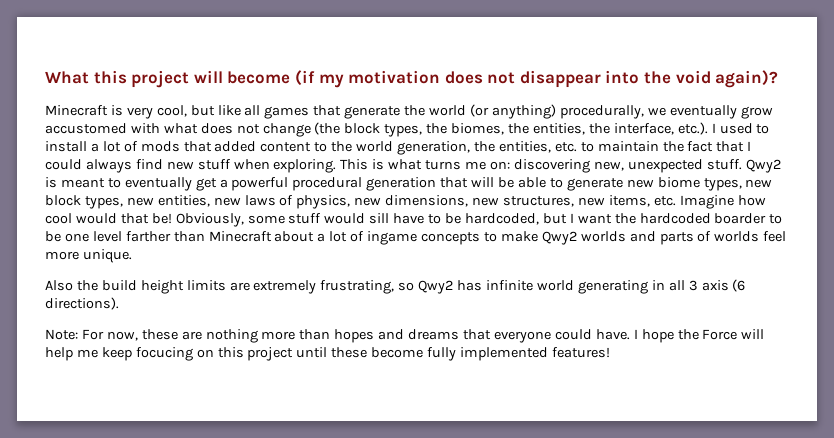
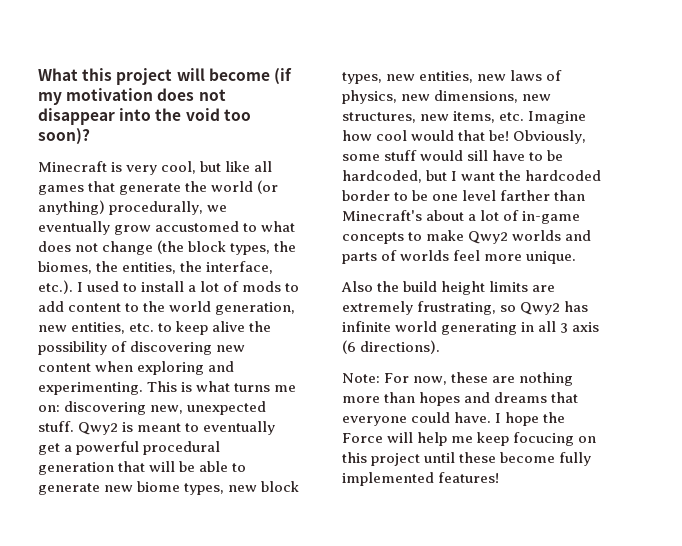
[715,70,779,88] again)? -> [223,109,251,121] [38,128,90,145] too soon)?
[130,123,160,134] with -> [243,223,258,232] to
[183,141,257,152] that added -> [285,283,300,292] [38,301,64,312] to add
[473,141,495,152] the -> [38,325,67,332] new
[597,141,752,152] [45,159,337,173] maintain the fact that I could always find new stuff when exploring. -> [176,321,272,335] [38,341,246,355] [38,361,235,375] [38,382,143,395] keep alive the possibility of discovering new content when exploring and experimenting.
[714,213,767,224] boarder -> [342,190,390,201] border
[208,231,272,242] Minecraft -> [342,210,422,221] Minecraft's
[367,231,418,245] ingame -> [522,211,581,224] in-game

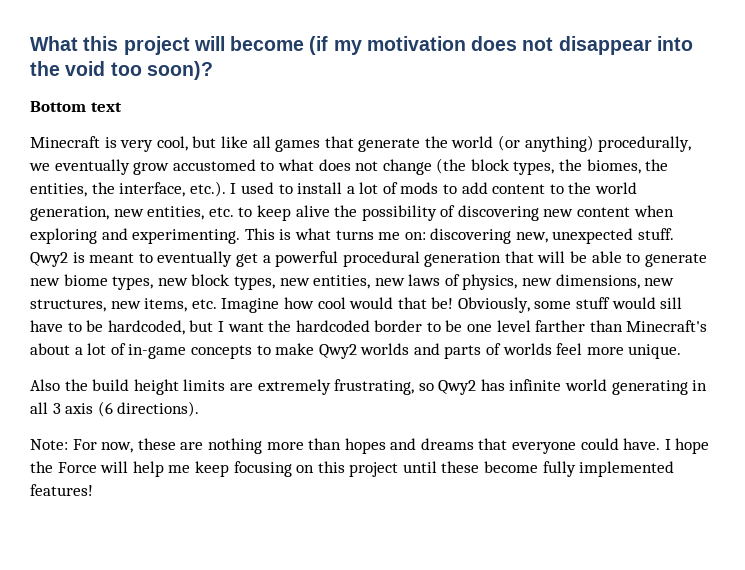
(90, 136) none -> [30,101,122,112] // Bottom text
[513,432,575,446] focucing -> [233,461,292,477] focusing

